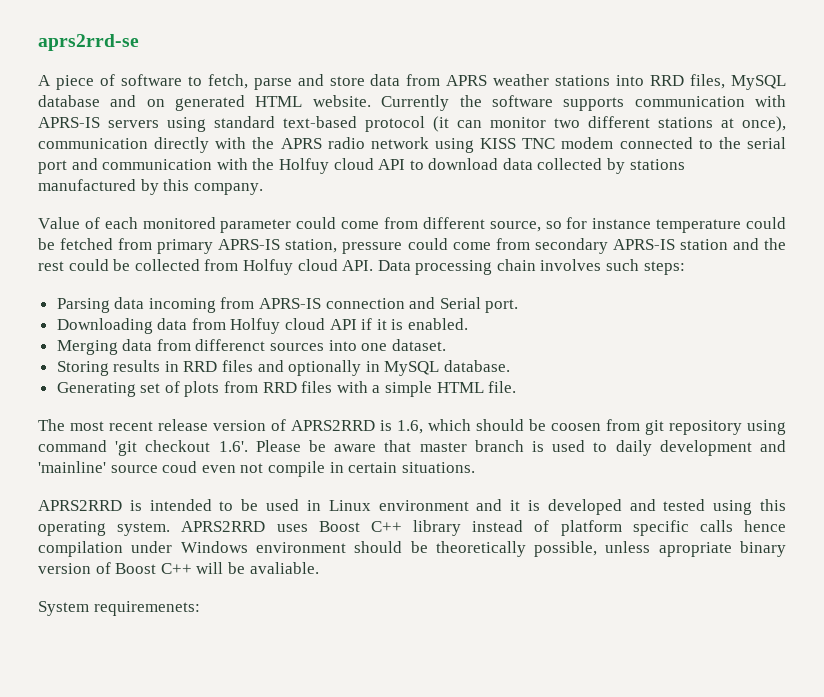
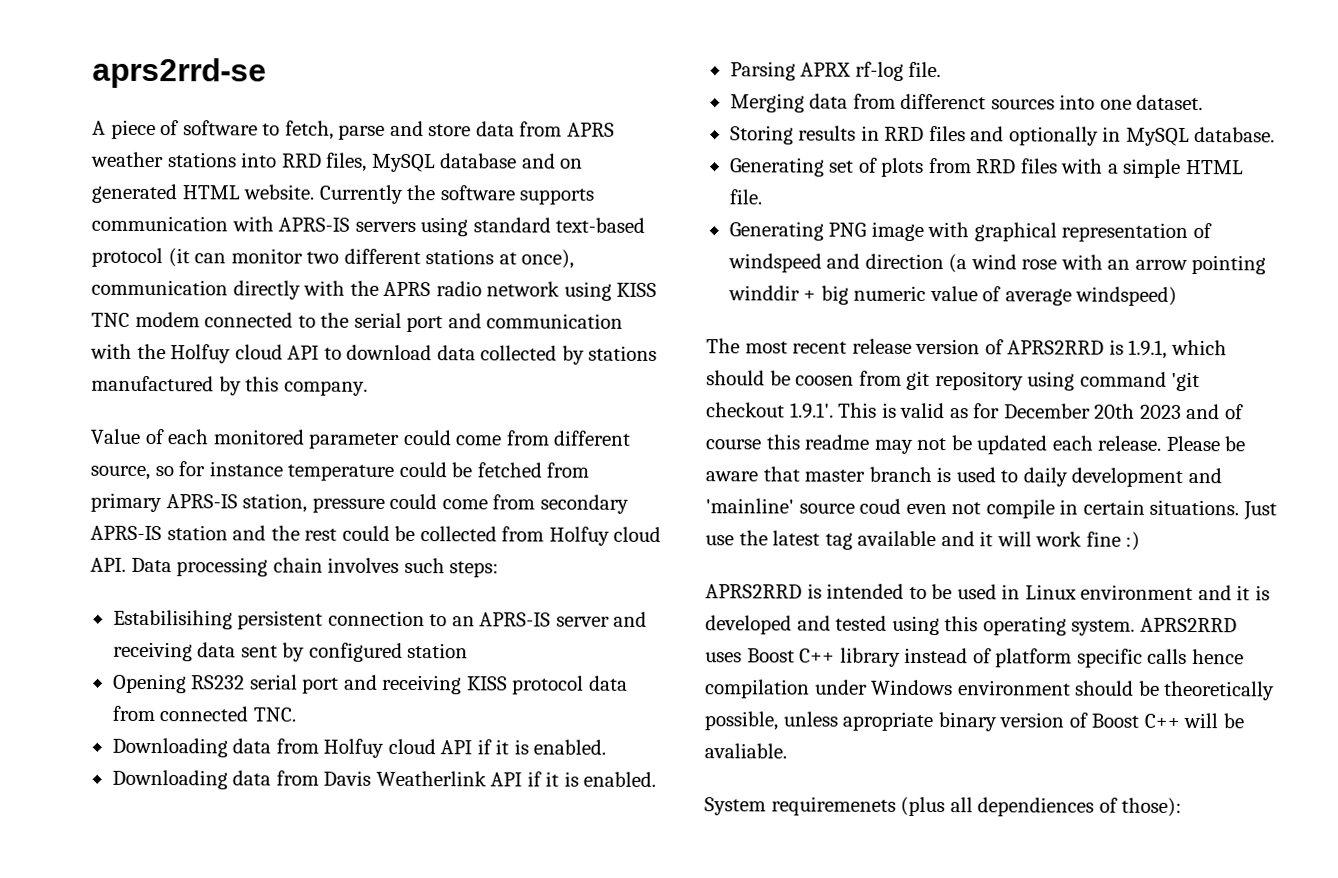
[56,297,519,313] Parsing data incoming from APRS-IS connection and Serial port. -> [112,609,648,630] [112,641,469,662] [112,673,628,695] [111,705,296,722] Estabilisihing persistent connection to an APRS-IS server and receiving data sent by configured station // Opening RS232 serial port and receiving KISS protocol data from connected TNC.
(469, 324) none -> [111,769,657,790] [729,61,942,81] // Downloading data from Davis Weatherlink API if it is enabled. // Parsing APRX rf-log file.
(517, 387) none -> [728,221,1212,242] [727,253,1267,275] [727,285,1178,306] // Generating PNG image with graphical representation of windspeed and direction (a wind rose with an arrow pointing winddir + big numeric value of average windspeed)
[397,420,423,434] 1.6, -> [1128,339,1168,359] 1.9.1,
[218,441,248,452] 1.6'. -> [789,402,1244,420] [705,434,1163,455] 1.9.1'. This is valid as for December 20th 2023 and of course this readme may not be updated each release.
(475, 467) none -> [1242,501,1277,521] [705,530,1141,551] Just use the latest tag available and it will work fine :)
[93,601,200,616] requiremenets: -> [770,796,1183,817] requiremenets (plus all dependiences of those):

